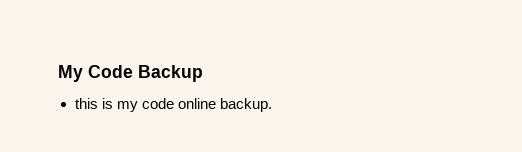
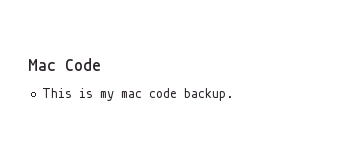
[58,65,83,82] My -> [28,59,56,71] Mac
[138,65,203,82] [74,98,216,112] Backup // this is my code online -> [42,88,178,101] // This is my mac code

